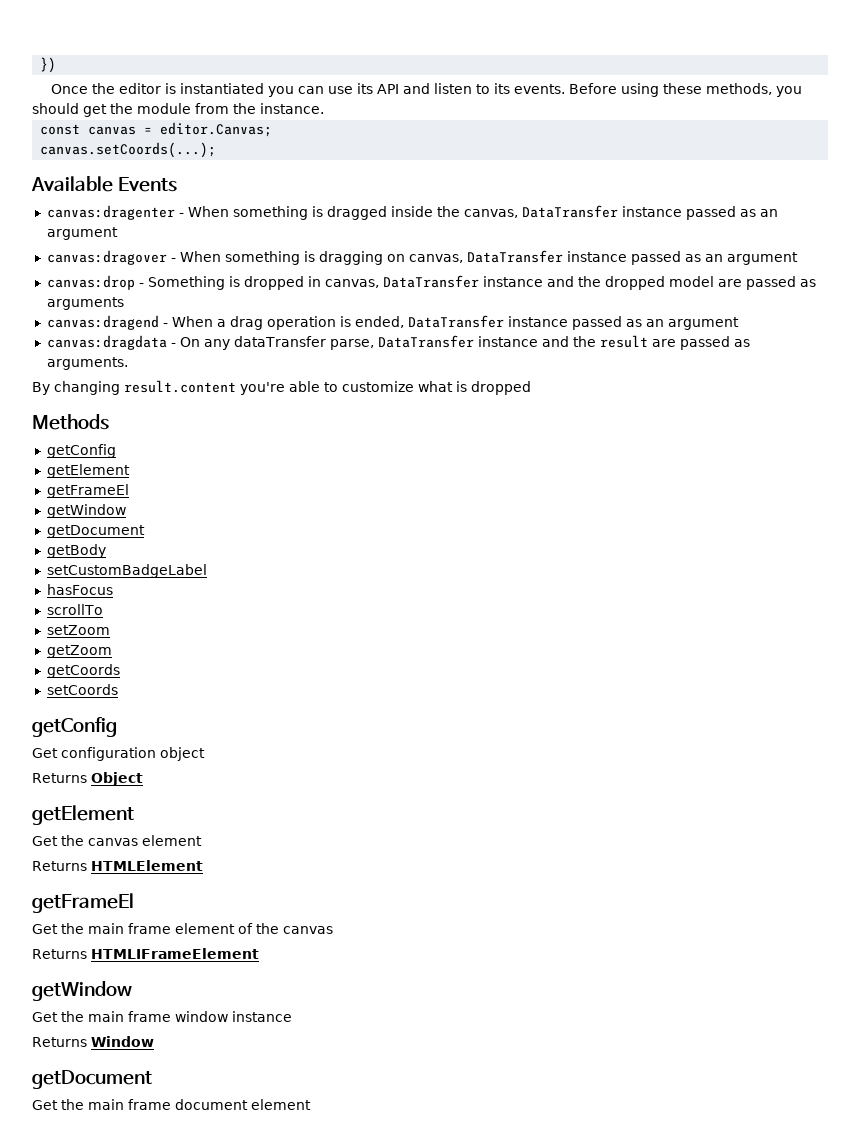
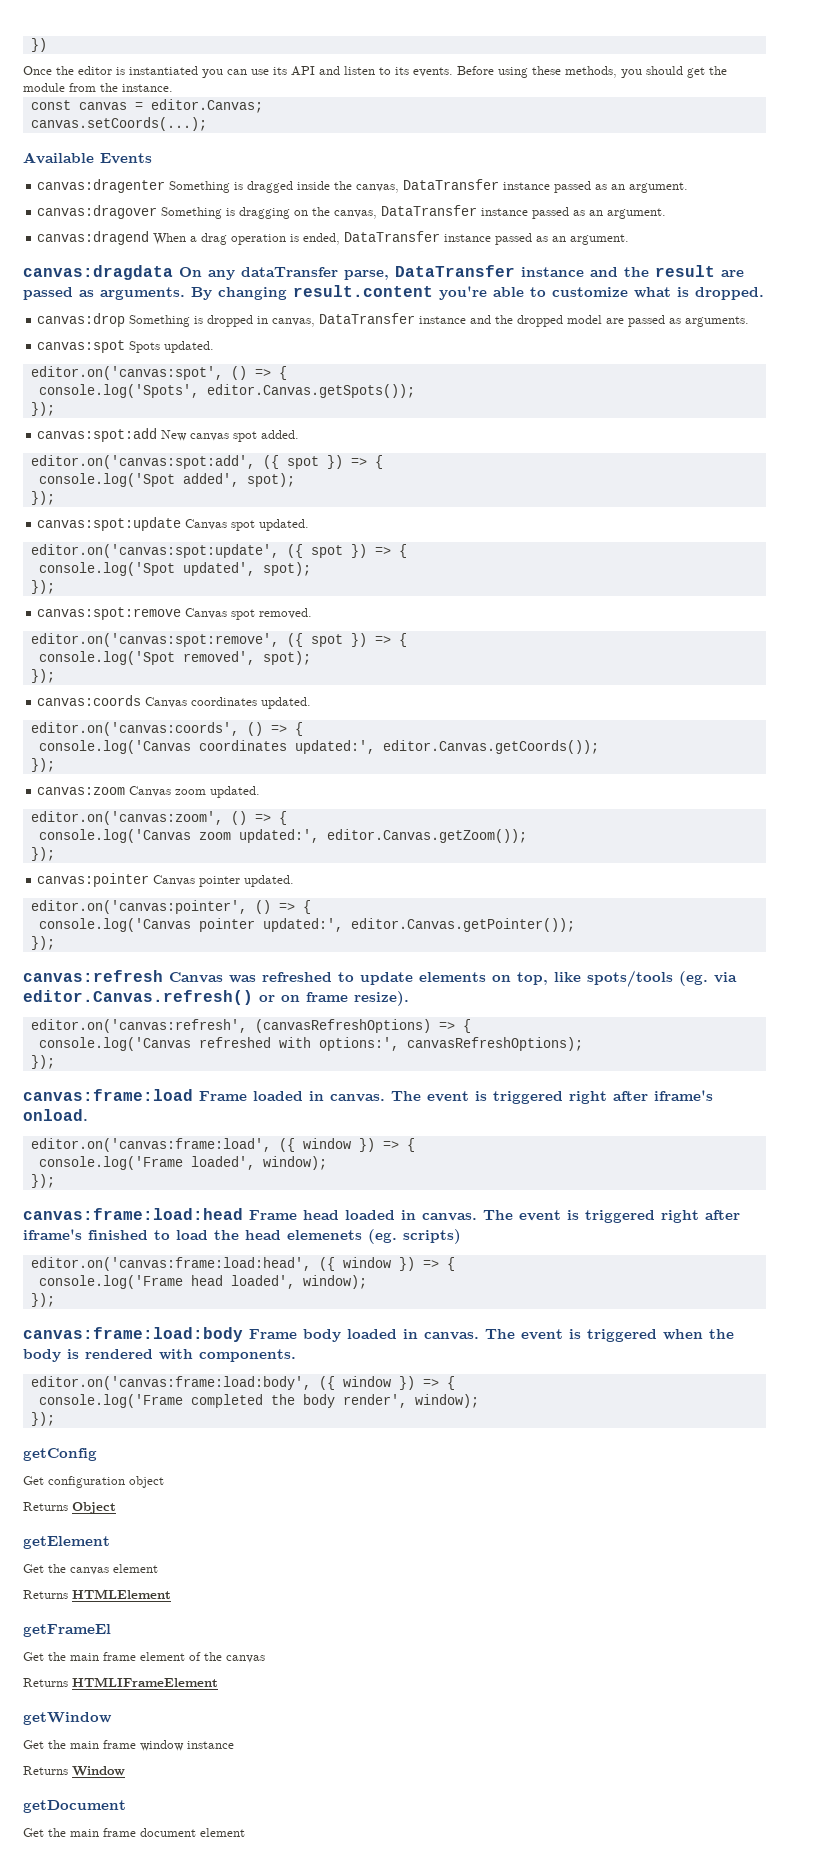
[178,206,308,220] - When something -> [169,181,231,193] Something
[46,227,118,240] argument -> [629,182,689,193] argument.
[170,251,300,265] - When something -> [161,207,223,219] Something
[408,250,798,265] canvas, DataTransfer instance passed as an argument -> [312,205,667,219] [37,231,630,245] [23,265,744,280] [23,285,764,300] the canvas, DataTransfer instance passed as an argument. // canvas:dragend When a drag operation is ended, DataTransfer instance passed as an argument. // canvas:dragdata On any dataTransfer parse, DataTransfer instance and the result are passed as arguments. By changing result.content you're able to customize what is dropped.
[138,283,144,287] - -> (126, 320) none
[46,297,124,310] [46,315,739,330] [46,335,750,350] [46,357,128,370] [32,380,531,395] [32,414,109,430] [46,444,116,458] [46,464,130,478] [46,484,129,498] [46,504,126,518] [46,525,145,538] [46,544,106,558] [46,564,207,578] [46,584,113,595] [46,604,103,615] [46,625,110,635] [46,645,112,658] [46,664,120,678] [46,684,118,695] arguments // canvas:dragend - When a drag operation is ended, DataTransfer instance passed as an argument // canvas:dragdata - On any dataTransfer parse, DataTransfer instance and the result are passed as arguments. // By changing result.content you're able to customize what is dropped // Methods // getConfig // getElement // getFrameEl // getWindow // getDocument // getBody // setCustomBadgeLabel // hasFocus // scrollTo // setZoom // getZoom // getCoords // setCoords -> [685,316,750,327] [37,340,215,353] [30,366,287,380] [38,384,415,398] [30,402,55,416] [37,428,300,442] [30,455,383,469] [38,473,295,487] [30,491,55,505] [37,517,310,531] [30,544,407,558] [38,562,311,576] [30,580,55,594] [37,607,313,620] [30,633,407,647] [38,651,311,665] [30,669,55,683] [37,695,312,709] [30,722,303,736] [38,740,599,754] [30,758,55,772] [37,786,261,798] [30,811,287,825] [38,829,527,843] [30,847,55,861] [37,873,295,887] [30,900,311,914] [38,918,575,932] [30,936,55,950] [23,970,737,987] [23,990,409,1006] [30,1019,471,1033] [38,1037,583,1051] [30,1055,55,1069] [23,1089,713,1104] [23,1109,88,1121] [30,1138,415,1152] [38,1156,327,1170] [30,1174,55,1188] [23,1208,740,1223] [23,1229,461,1244] [30,1257,455,1271] [38,1275,367,1289] [30,1293,55,1307] [23,1327,734,1342] [23,1349,296,1362] [30,1376,455,1390] [38,1394,479,1408] [30,1412,55,1426] arguments. // canvas:spot Spots updated. // editor.on('canvas:spot', () => { // console.log('Spots', editor.Canvas.getSpots()); // }); // canvas:spot:add New canvas spot added. // editor.on('canvas:spot:add', ({ spot }) => { // console.log('Spot added', spot); // }); // canvas:spot:update Canvas spot updated. // editor.on('canvas:spot:update', ({ spot }) => { // console.log('Spot updated', spot); // }); // canvas:spot:remove Canvas spot removed. // editor.on('canvas:spot:remove', ({ spot }) => { // console.log('Spot removed', spot); // }); // canvas:coords Canvas coordinates updated. // editor.on('canvas:coords', () => { // console.log('Canvas coordinates updated:', editor.Canvas.getCoords()); // }); // canvas:zoom Canvas zoom updated. // editor.on('canvas:zoom', () => { // console.log('Canvas zoom updated:', editor.Canvas.getZoom()); // }); // canvas:pointer Canvas pointer updated. // editor.on('canvas:pointer', () => { // console.log('Canvas pointer updated:', editor.Canvas.getPointer()); // }); // canvas:refresh Canvas was refreshed to update elements on top, like spots/tools (eg. via editor.Canvas.refresh() or on frame resize). // editor.on('canvas:refresh', (canvasRefreshOptions) => { // console.log('Canvas refreshed with options:', canvasRefreshOptions); // }); // canvas:frame:load Frame loaded in canvas. The event is triggered right after iframe's onload. // editor.on('canvas:frame:load', ({ window }) => { // console.log('Frame loaded', window); // }); // canvas:frame:load:head Frame head loaded in canvas. The event is triggered right after iframe's finished to load the head elemenets (eg. scripts) // editor.on('canvas:frame:load:head', ({ window }) => { // console.log('Frame head loaded', window); // }); // canvas:frame:load:body Frame body loaded in canvas. The event is triggered when the body is rendered with components. // editor.on('canvas:frame:load:body', ({ window }) => { // console.log('Frame completed the body render', window); // });

